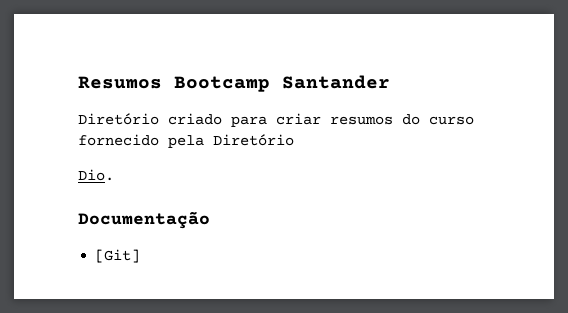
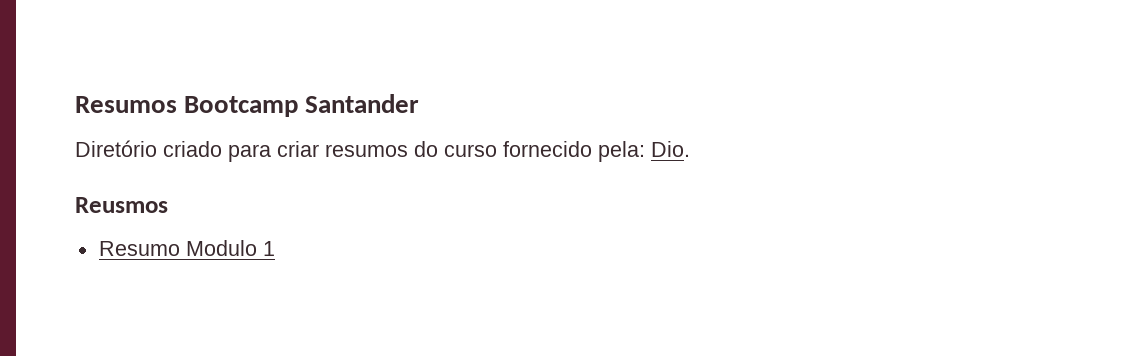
[168,134,294,148] pela Diretório // -> [598,141,645,162] pela:
[78,211,210,229] [95,249,141,263] Documentação // [Git] -> [75,197,168,213] [98,240,275,256] Reusmos // Resumo Modulo 1

